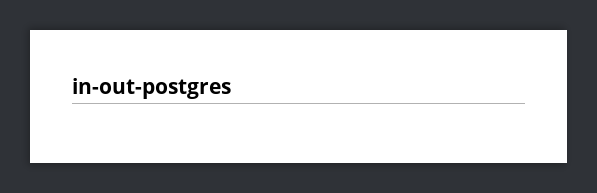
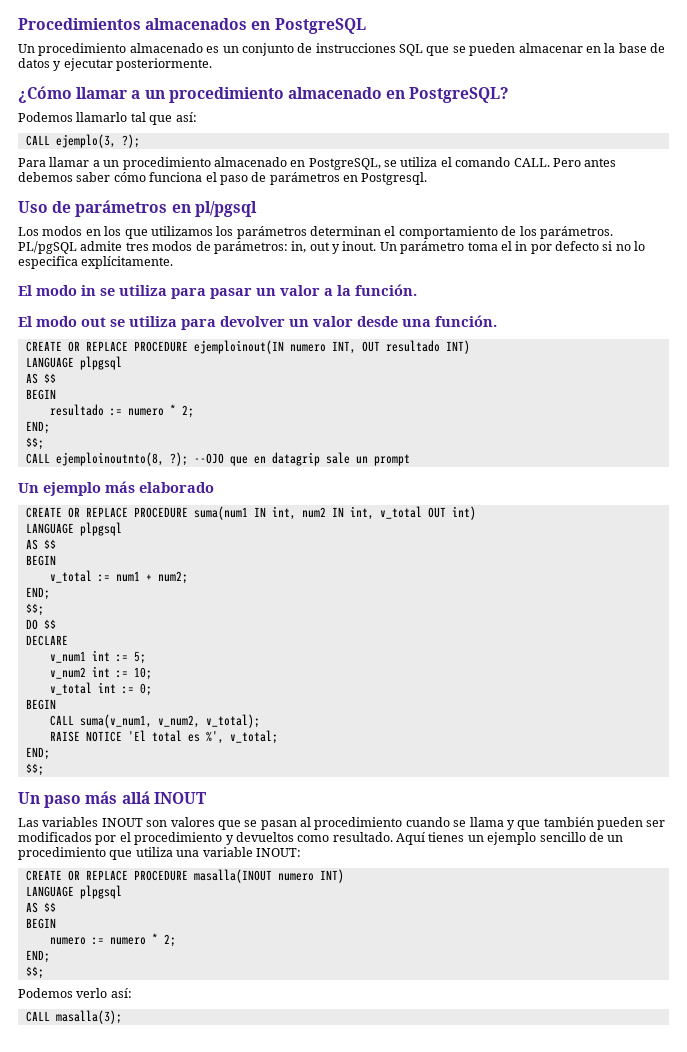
[72,78,231,99] in-out-postgres -> [18,18,366,34] [18,43,665,56] [18,58,213,71] [18,86,510,103] [18,112,197,125] [25,134,140,148] [18,157,617,170] [18,172,428,185] [18,200,257,217] [18,226,613,239] [18,241,646,254] [18,256,174,269] [18,284,417,299] [18,315,497,330] [25,340,470,354] [25,356,122,370] [25,373,56,384] [25,389,56,400] [49,404,194,418] [25,421,50,434] [25,437,44,450] [25,452,410,466] [18,481,214,496] [25,506,476,520] [25,522,122,536] [25,539,56,550] [25,555,56,566] [49,570,188,584] [25,587,50,600] [25,603,44,616] [25,619,56,630] [25,635,68,646] [49,650,146,664] [49,666,152,680] [49,682,152,696] [25,699,56,710] [49,714,260,728] [49,730,278,744] [25,747,50,760] [25,763,44,776] [18,791,206,808] [18,817,666,830] [18,832,624,845] [18,847,301,860] [25,869,344,883] [25,885,122,899] [25,902,56,913] [25,918,56,929] [49,933,176,947] [25,950,50,963] [25,966,44,979] [18,988,132,998] [25,1010,122,1024] Procedimientos almacenados en PostgreSQL // Un procedimiento almacenado es un conjunto de instrucciones SQL que se pueden almacenar en la base de datos y ejecutar posteriormente. // ¿Cómo llamar a un procedimiento almacenado en PostgreSQL? // Podemos llamarlo tal que así: // CALL ejemplo(3, ?); // Para llamar a un procedimiento almacenado en PostgreSQL, se utiliza el comando CALL. Pero antes debemos saber cómo funciona el paso de parámetros en Postgresql. // Uso de parámetros en pl/pgsql // Los modos en los que utilizamos los parámetros determinan el comportamiento de los parámetros. PL/pgSQL admite tres modos de parámetros: in, out y inout. Un parámetro toma el in por defecto si no lo especifica explícitamente. // El modo in se utiliza para pasar un valor a la función. // El modo out se utiliza para devolver un valor desde una función. // CREATE OR REPLACE PROCEDURE ejemploinout(IN numero INT, OUT resultado INT) // LANGUAGE plpgsql // AS $$ // BEGIN // resultado := numero * 2; // END; // $$; // CALL ejemploinoutnto(8, ?); --OJO que en datagrip sale un prompt // Un ejemplo más elaborado // CREATE OR REPLACE PROCEDURE suma(num1 IN int, num2 IN int, v_total OUT int) // LANGUAGE plpgsql // AS $$ // BEGIN // v_total := num1 + num2; // END; // $$; // DO $$ // DECLARE // v_num1 int := 5; // v_num2 int := 10; // v_total int := 0; // BEGIN // CALL suma(v_num1, v_num2, v_total); // RAISE NOTICE 'El total es %', v_total; // END; // $$; // Un paso más allá INOUT // Las variables INOUT son valores que se pasan al procedimiento cuando se llama y que también pueden ser modificados por el procedimiento y devueltos como resultado. Aquí tienes un ejemplo sencillo de un procedimiento que utiliza una variable INOUT: // CREATE OR REPLACE PROCEDURE masalla(INOUT numero INT) // LANGUAGE plpgsql // AS $$ // BEGIN // numero := numero * 2; // END; // $$; // Podemos verlo así: // CALL masalla(3);

